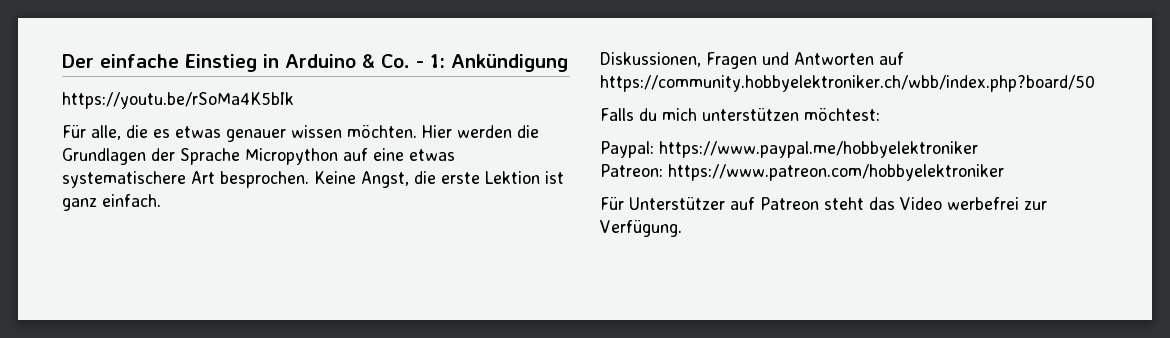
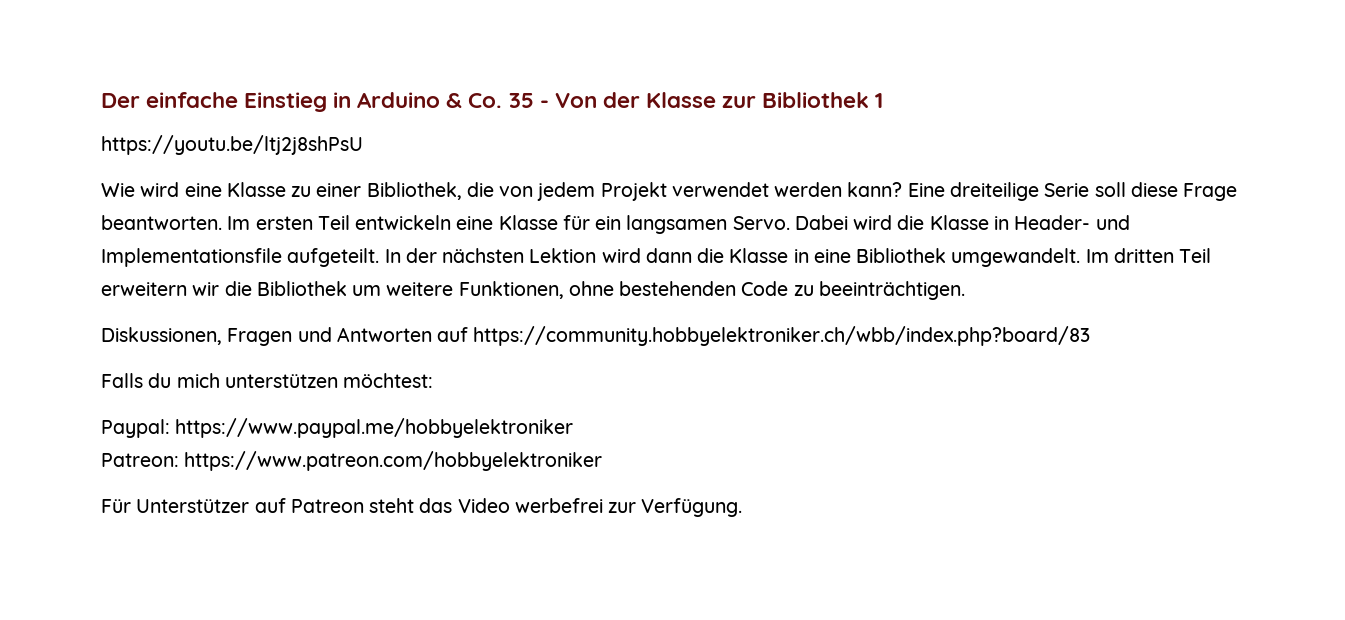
[416,54,568,72] [62,92,294,109] [62,124,539,142] [62,148,455,165] [62,171,564,188] [62,194,161,211] - 1: Ankündigung // https://youtu.be/rSoMa4K5bIk // Für alle, die es etwas genauer wissen möchten. Hier werden die Grundlagen der Sprache Micropython auf eine etwas systematischere Art besprochen. Keine Angst, die erste Lektion ist ganz einfach. -> [508,92,884,108] [101,135,363,155] [101,182,1238,201] [101,215,1130,234] [101,248,1212,267] [101,281,965,300] 35 - Von der Klasse zur Bibliothek 1 // https://youtu.be/ltj2j8shPsU // Wie wird eine Klasse zu einer Bibliothek, die von jedem Projekt verwendet werden kann? Eine dreiteilige Serie soll diese Frage beantworten. Im ersten Teil entwickeln eine Klasse für ein langsamen Servo. Dabei wird die Klasse in Header- und Implementationsfile aufgeteilt. In der nächsten Lektion wird dann die Klasse in eine Bibliothek umgewandelt. Im dritten Teil erweitern wir die Bibliothek um weitere Funktionen, ohne bestehenden Code zu beeinträchtigen.
[600,75,1095,92] https://community.hobbyelektroniker.ch/wbb/index.php?board/50 -> [473,326,1091,346] https://community.hobbyelektroniker.ch/wbb/index.php?board/83

